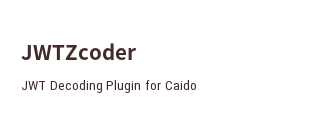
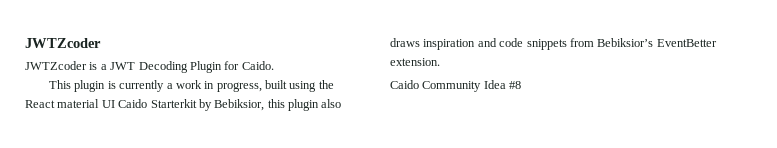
(136, 51) none -> [25,61,107,70] JWTZcoder is a
[164,80,197,90] Caido -> [241,61,274,70] [49,80,334,92] [25,99,342,111] [390,38,717,50] [390,58,440,66] [390,80,522,92] Caido. // This plugin is currently a work in progress, built using the React material UI Caido Starterkit by Bebiksior, this plugin also draws inspiration and code snippets from Bebiksior’s EventBetter extension. // Caido Community Idea #8

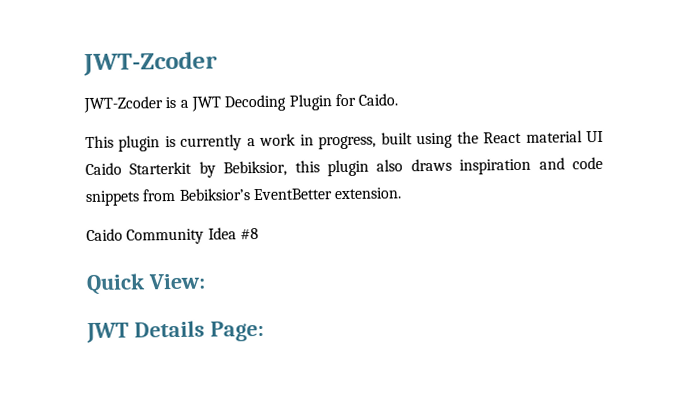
[25,38,101,48] [25,61,87,70] JWTZcoder // JWTZcoder -> [83,51,218,77] [83,96,163,114] JWT-Zcoder // JWT-Zcoder
(522, 85) none -> [86,273,206,296] [86,320,264,344] // Quick View: // JWT Details Page:

